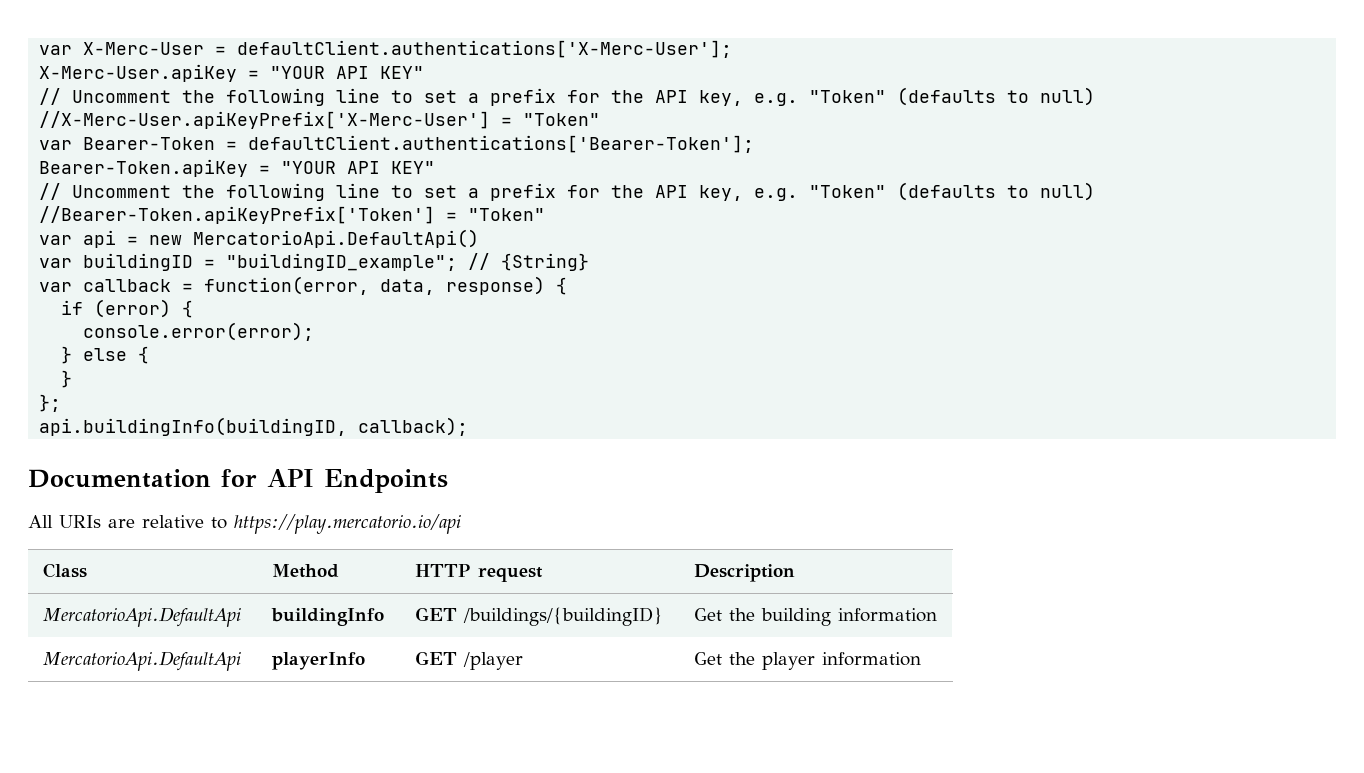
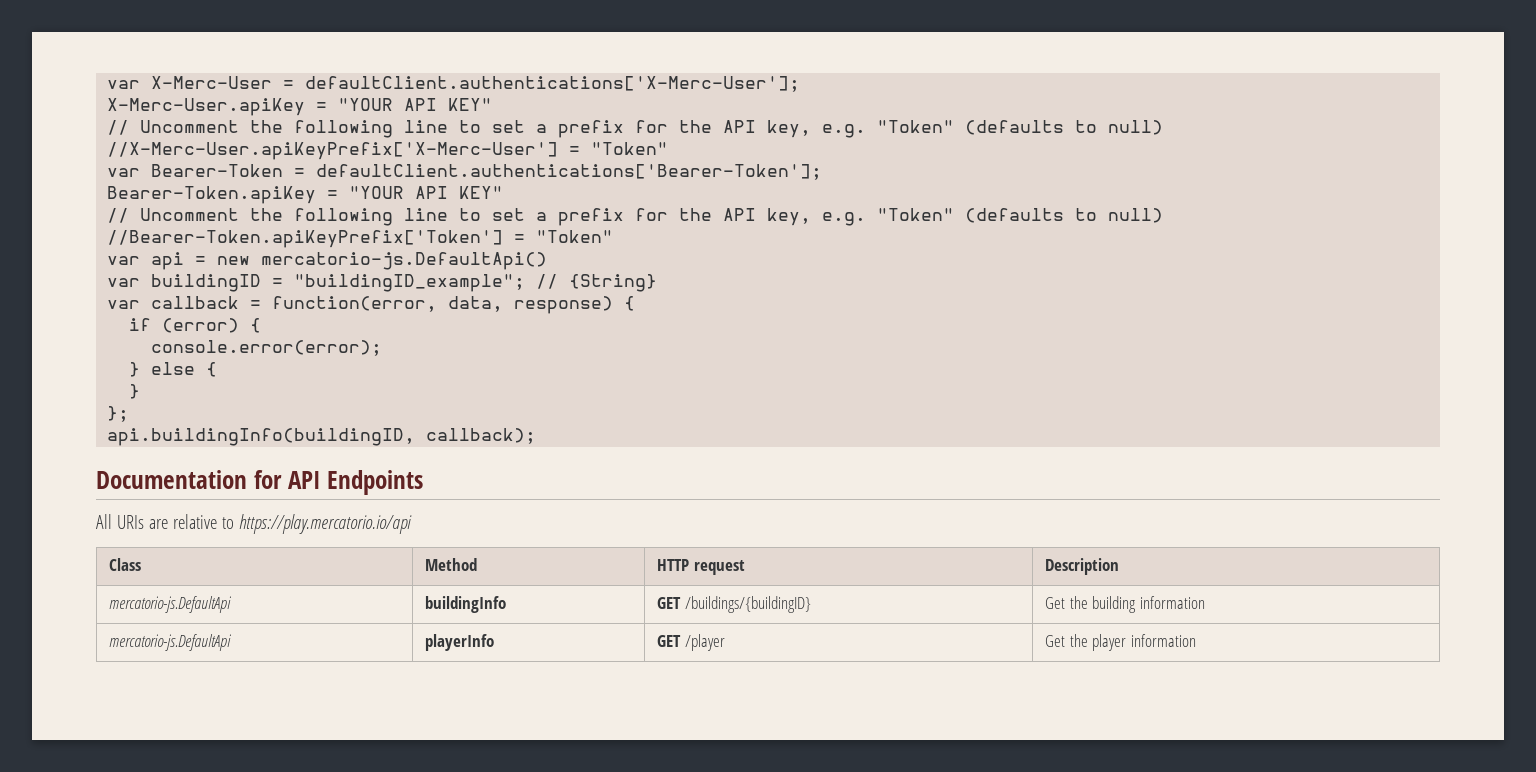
[193,229,480,248] MercatorioApi.DefaultApi() -> [261,252,548,270] mercatorio-js.DefaultApi()
[43,607,242,627] MercatorioApi.DefaultApi -> [109,596,232,613] mercatorio-js.DefaultApi
[43,651,242,671] MercatorioApi.DefaultApi -> [109,634,232,651] mercatorio-js.DefaultApi

